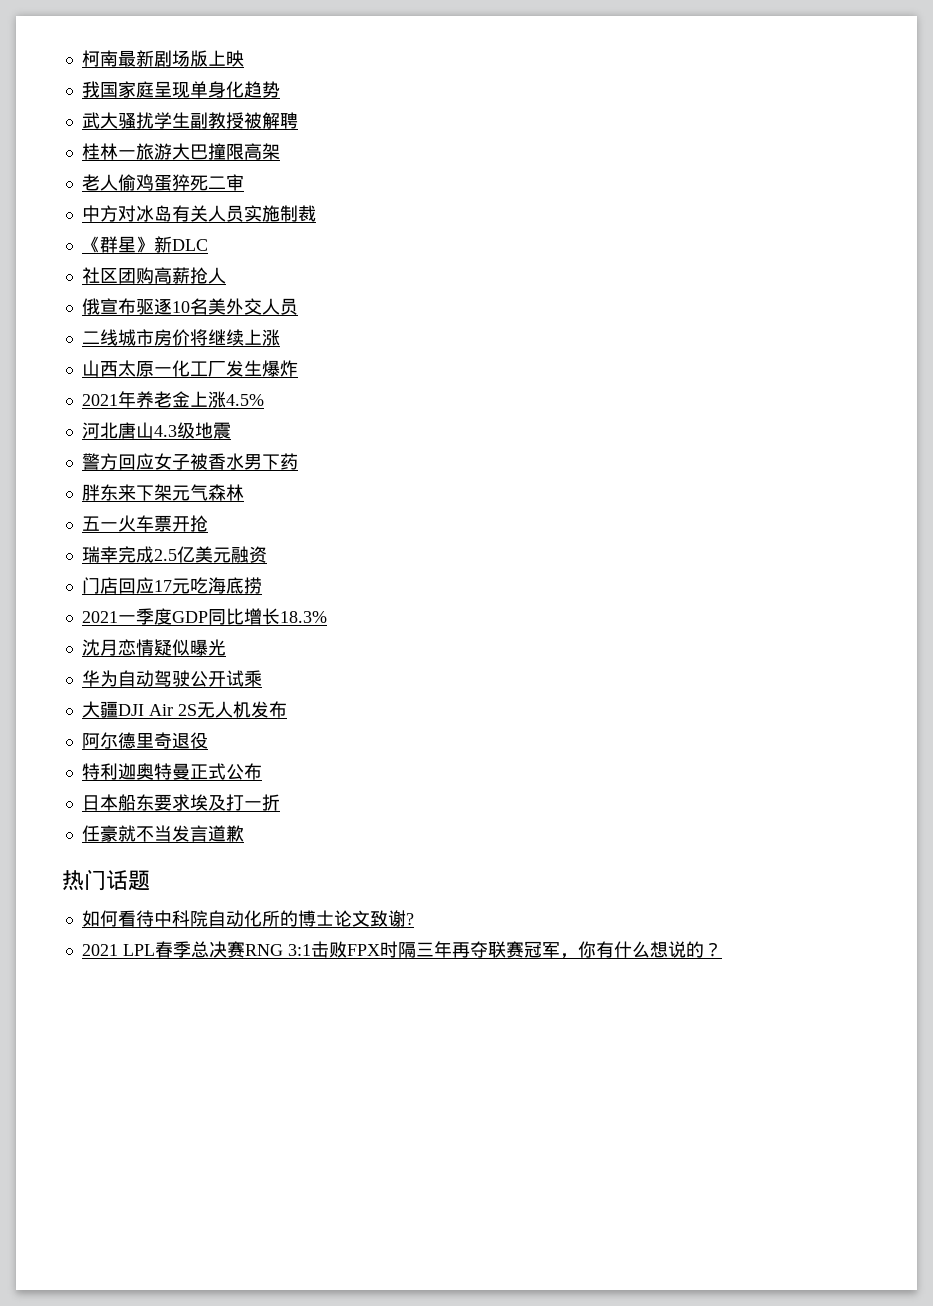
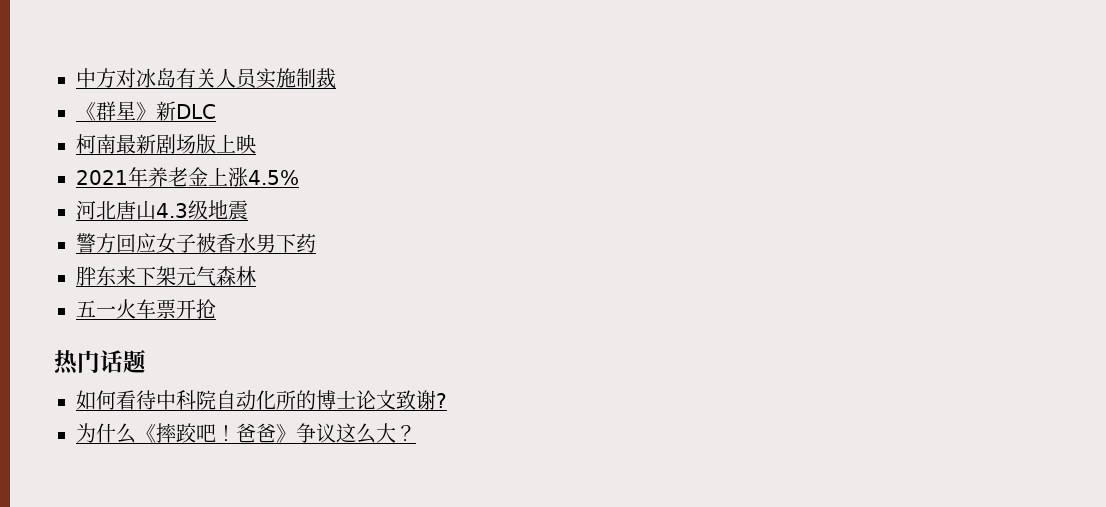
[81,50,244,67] [81,81,280,98] [81,112,298,129] [81,143,280,160] [81,174,244,191] 柯南最新剧场版上映 // 我国家庭呈现单身化趋势 // 武大骚扰学生副教授被解聘 // 桂林一旅游大巴撞限高架 // 老人偷鸡蛋猝死二审 // -> (76, 78) none
[81,267,226,284] [81,298,298,315] [81,329,280,346] [81,360,298,377] 社区团购高薪抢人 // 俄宣布驱逐10名美外交人员 // 二线城市房价将继续上涨 // 山西太原一化工厂发生爆炸 -> [76,134,256,154] 柯南最新剧场版上映
[81,546,267,563] [81,577,262,594] [81,608,327,625] [81,639,226,656] [81,670,262,687] [81,701,287,718] [81,732,208,749] [81,763,262,780] [81,794,280,811] [81,825,244,842] // 瑞幸完成2.5亿美元融资 // 门店回应17元吃海底捞 // 2021一季度GDP同比增长18.3% // 沈月恋情疑似曝光 // 华为自动驾驶公开试乘 // 大疆DJI Air 2S无人机发布 // 阿尔德里奇退役 // 特利迦奥特曼正式公布 // 日本船东要求埃及打一折 // 任豪就不当发言道歉 -> (216, 309) none
[81,941,704,959] 2021 LPL春季总决赛RNG 3:1击败FPX时隔三年再夺联赛冠军，你有什么想说的 -> [76,423,396,444] 为什么《摔跤吧！爸爸》争议这么大

